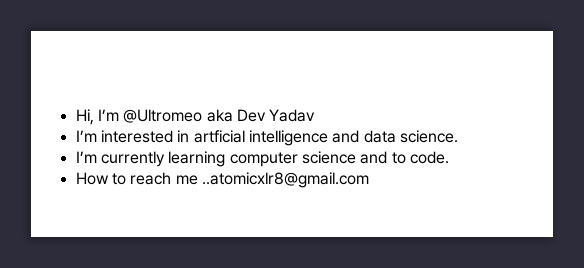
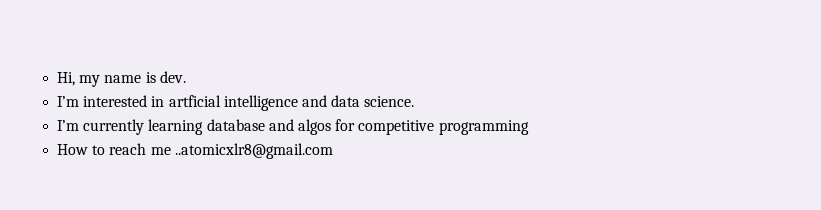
[97,109,316,123] I’m @Ultromeo aka Dev Yadav -> [79,71,186,87] my name is dev.
[229,151,449,167] computer science and to code. -> [206,119,529,135] database and algos for competitive programming

